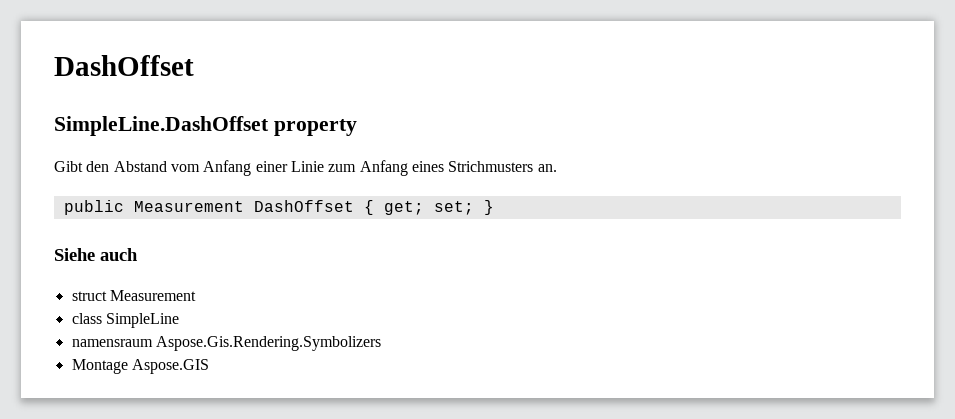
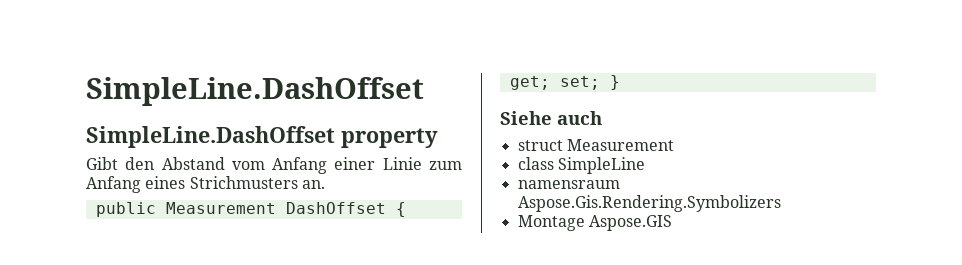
[54,55,194,76] DashOffset -> [86,77,424,106] SimpleLine.DashOffset

